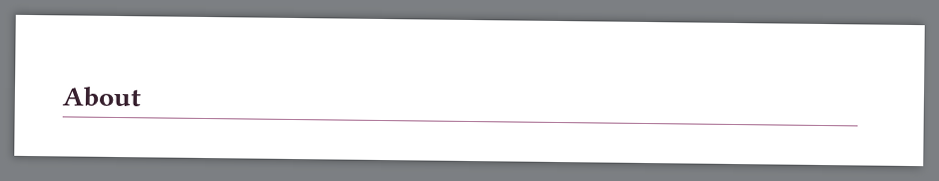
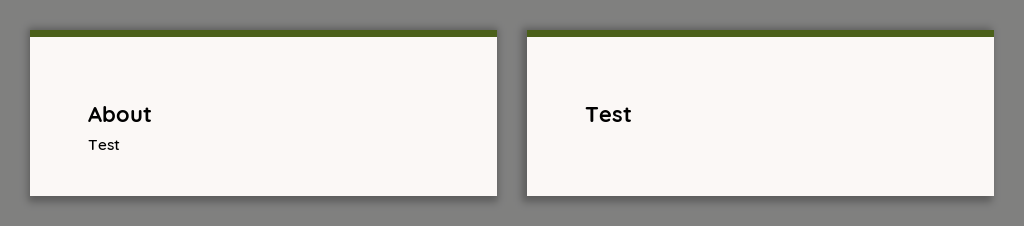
(142, 97) none -> [88,140,120,150] [585,107,632,122] // Test // Test

